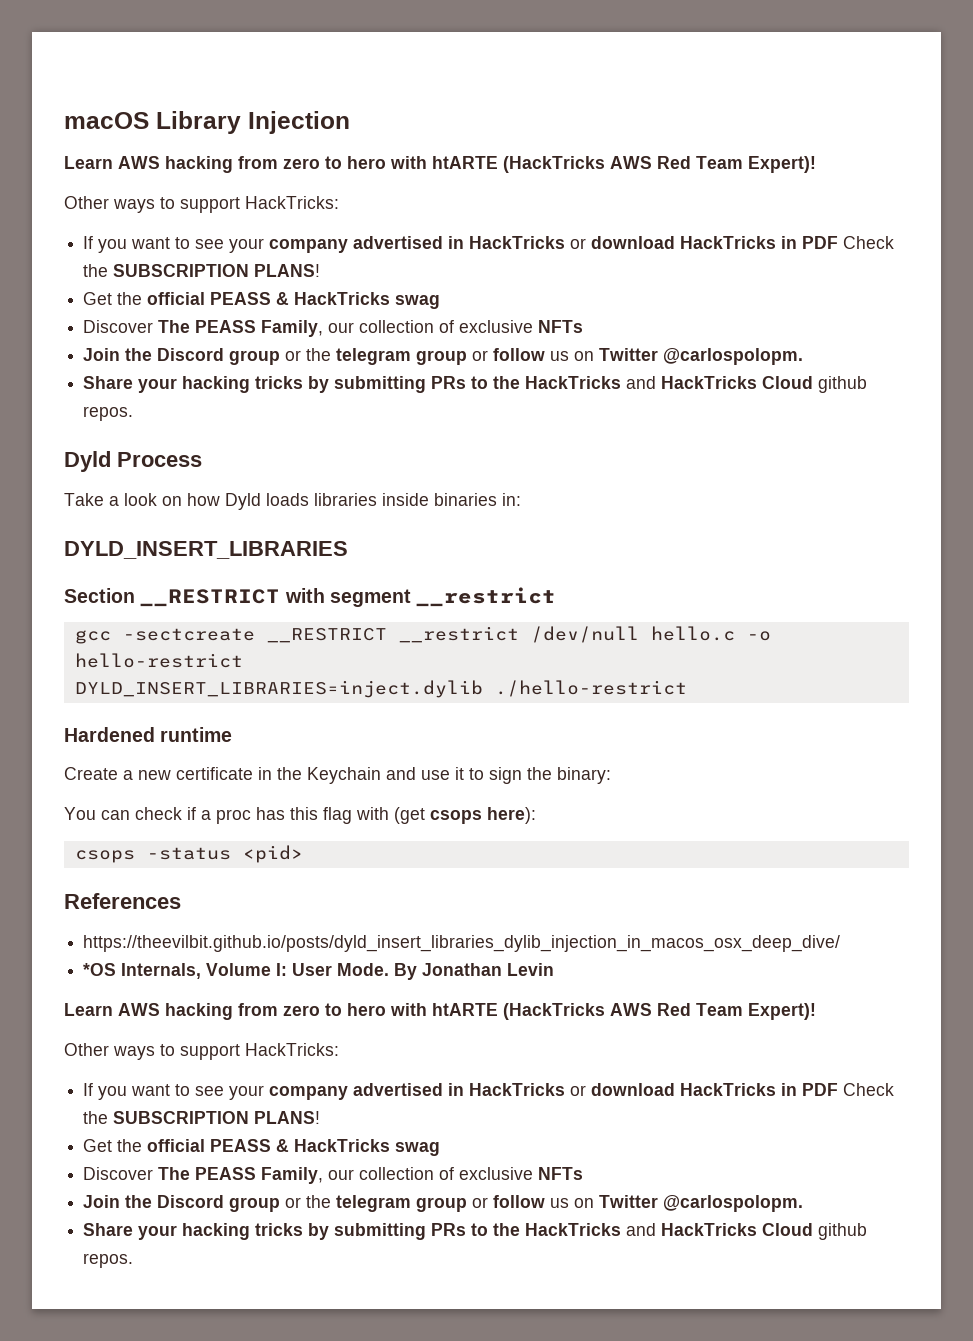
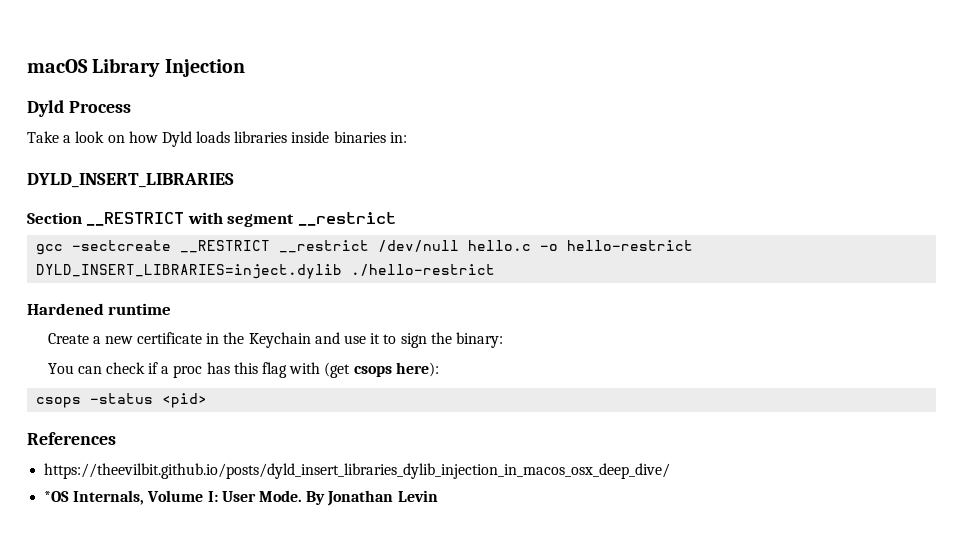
[64,156,816,173] [64,196,339,213] [83,236,895,253] [83,264,321,277] [83,292,441,309] [83,320,584,337] [83,348,804,365] [83,376,868,393] [83,406,134,421] // Learn AWS hacking from zero to hero with htARTE (HackTricks AWS Red Team Expert)! // Other ways to support HackTricks: // If you want to see your company advertised in HackTricks or download HackTricks in PDF Check the SUBSCRIPTION PLANS! // Get the official PEASS & HackTricks swag // Discover The PEASS Family, our collection of exclusive NFTs // Join the Discord group or the telegram group or follow us on Twitter @carlospolopm. // Share your hacking tricks by submitting PRs to the HackTricks and HackTricks Cloud github repos. -> (245, 68) none
[64,1003,816,1020] [64,1043,339,1060] [83,1083,895,1100] [83,1111,321,1124] [83,1139,441,1156] [83,1167,584,1184] [83,1195,804,1212] [83,1223,868,1240] [83,1253,134,1268] // Learn AWS hacking from zero to hero with htARTE (HackTricks AWS Red Team Expert)! // Other ways to support HackTricks: // If you want to see your company advertised in HackTricks or download HackTricks in PDF Check the SUBSCRIPTION PLANS! // Get the official PEASS & HackTricks swag // Discover The PEASS Family, our collection of exclusive NFTs // Join the Discord group or the telegram group or follow us on Twitter @carlospolopm. // Share your hacking tricks by submitting PRs to the HackTricks and HackTricks Cloud github repos. -> (438, 496) none

